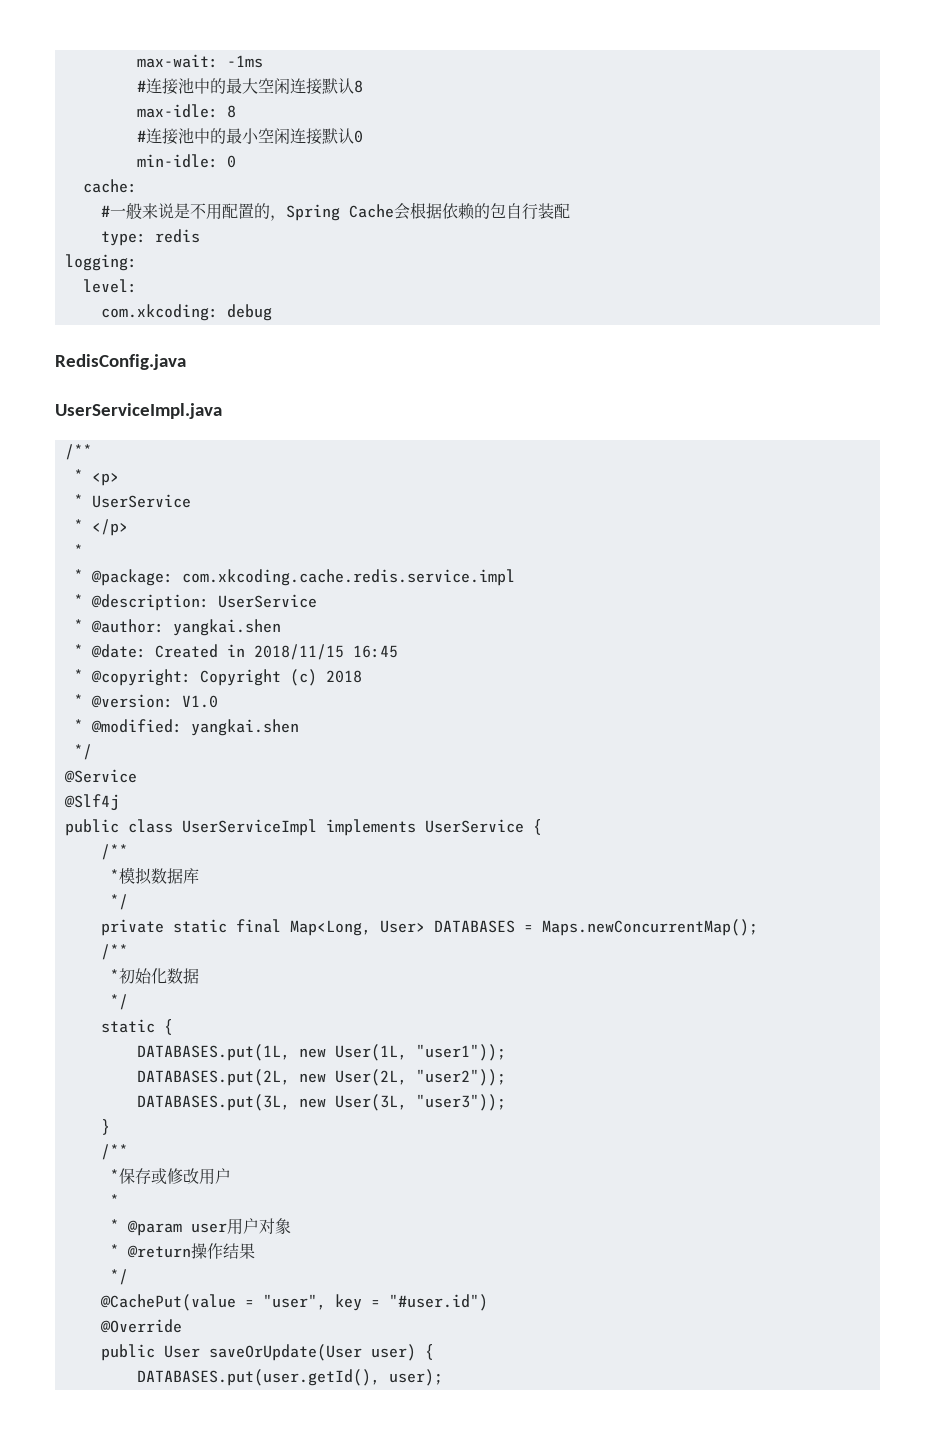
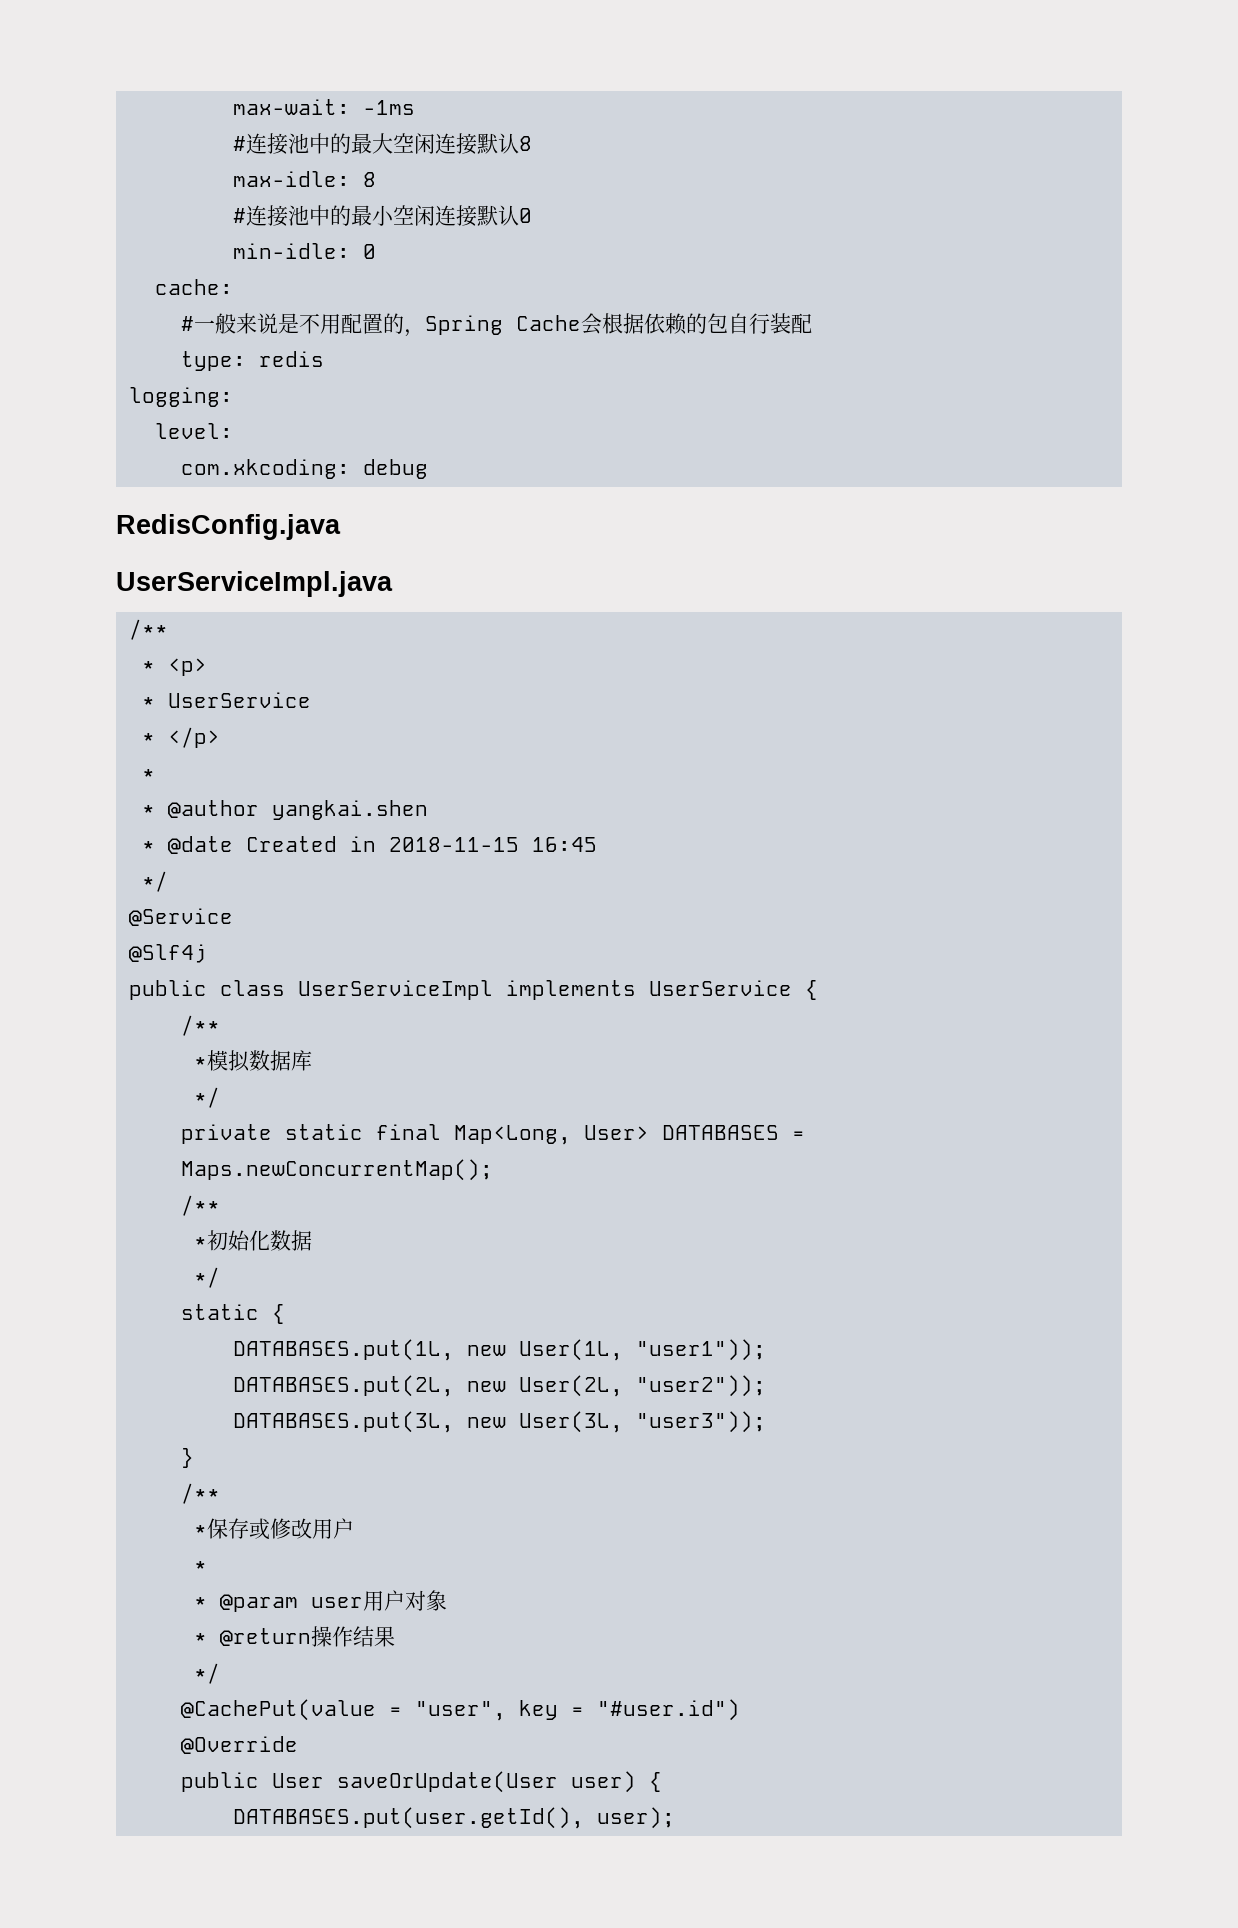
[91,569,516,586] [74,594,318,611] [74,619,165,633] @package: com.xkcoding.cache.redis.service.impl // * @description: UserService // * @author: -> [167,800,259,818] @author
[91,644,147,658] @date: -> [167,836,233,854] @date
[254,644,345,660] 2018/11/15 -> [388,837,519,852] 2018-11-15
[74,669,363,686] [74,694,219,708] [74,719,300,736] // * @copyright: Copyright (c) 2018 // * @version: V1.0 // * @modified: yangkai.shen -> (597, 844) none

